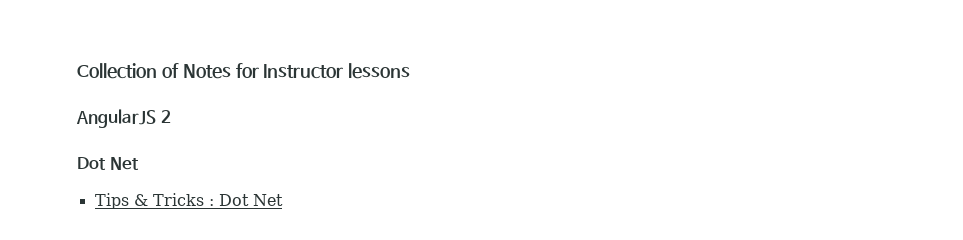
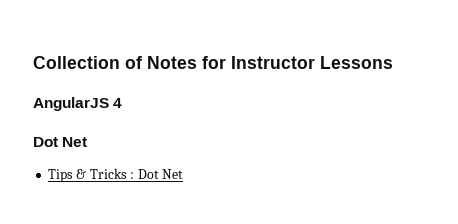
[348,63,411,79] lessons -> [320,56,393,69] Lessons
[160,110,171,123] 2 -> [113,98,123,108] 4

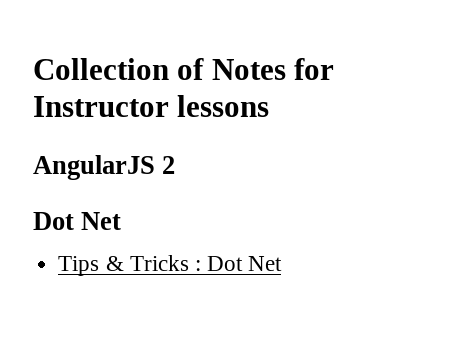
[320,56,393,69] Lessons -> [177,95,270,117] lessons
[113,98,123,108] 4 -> [162,156,176,174] 2

